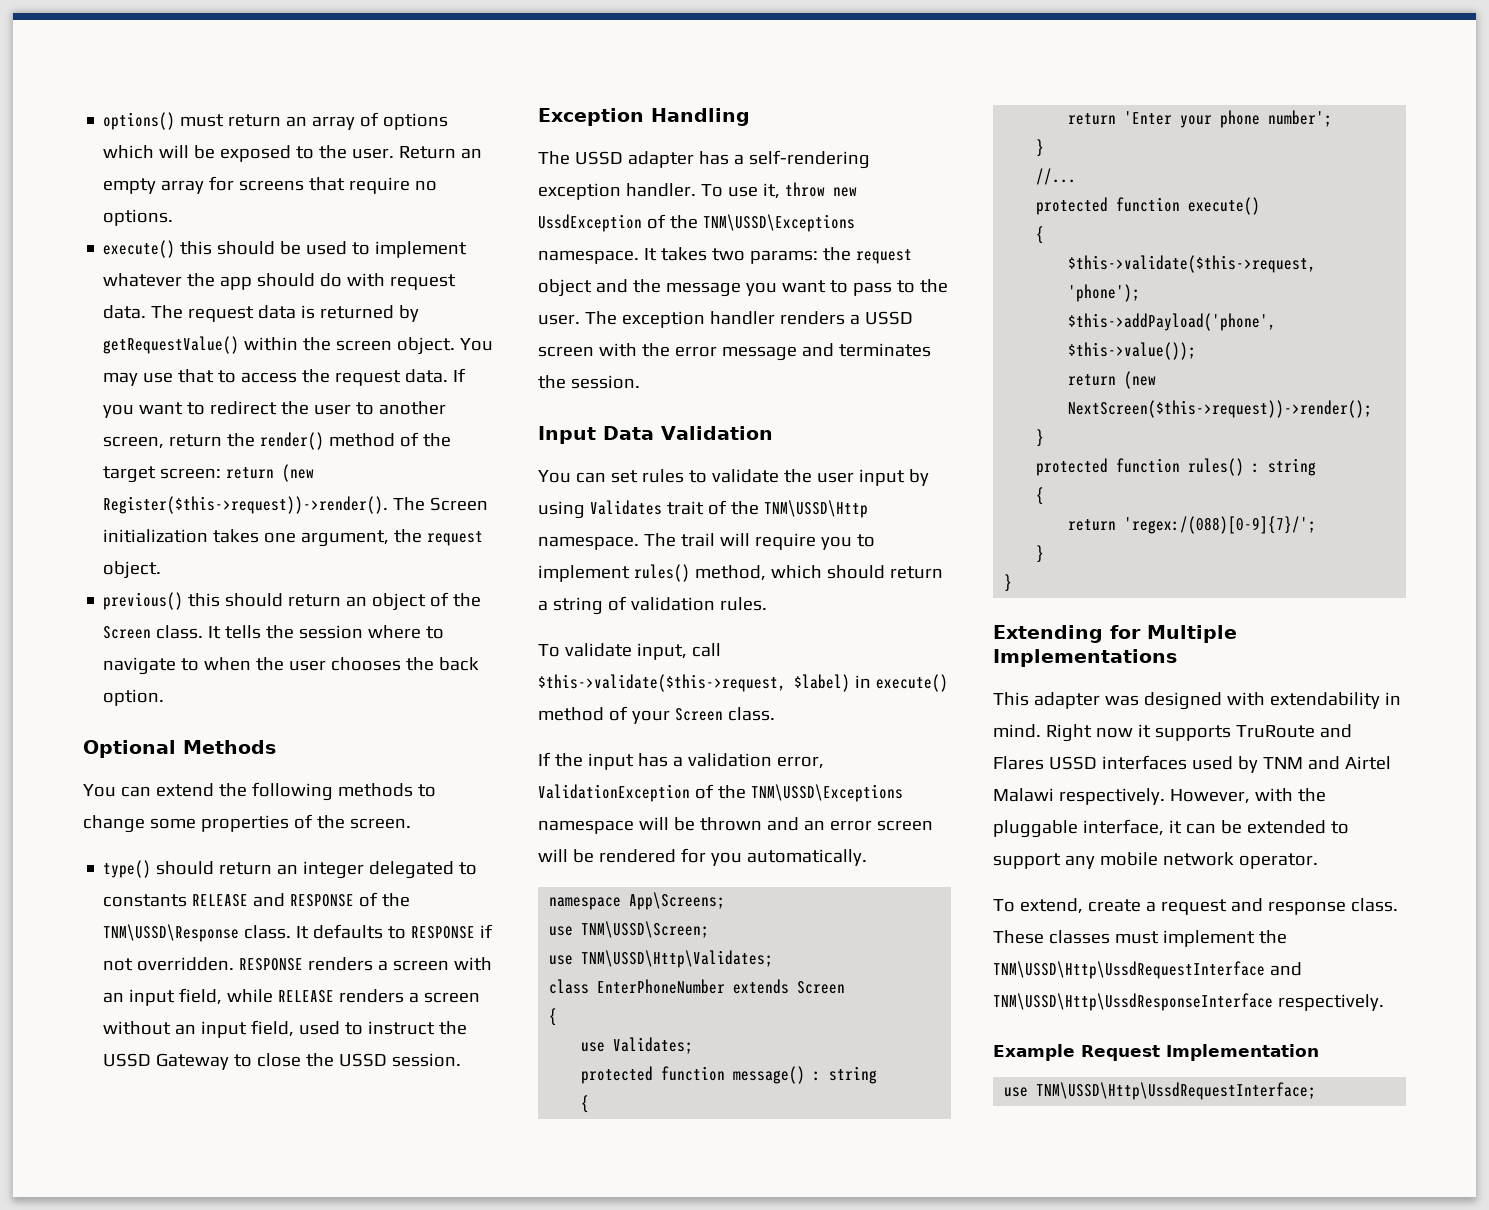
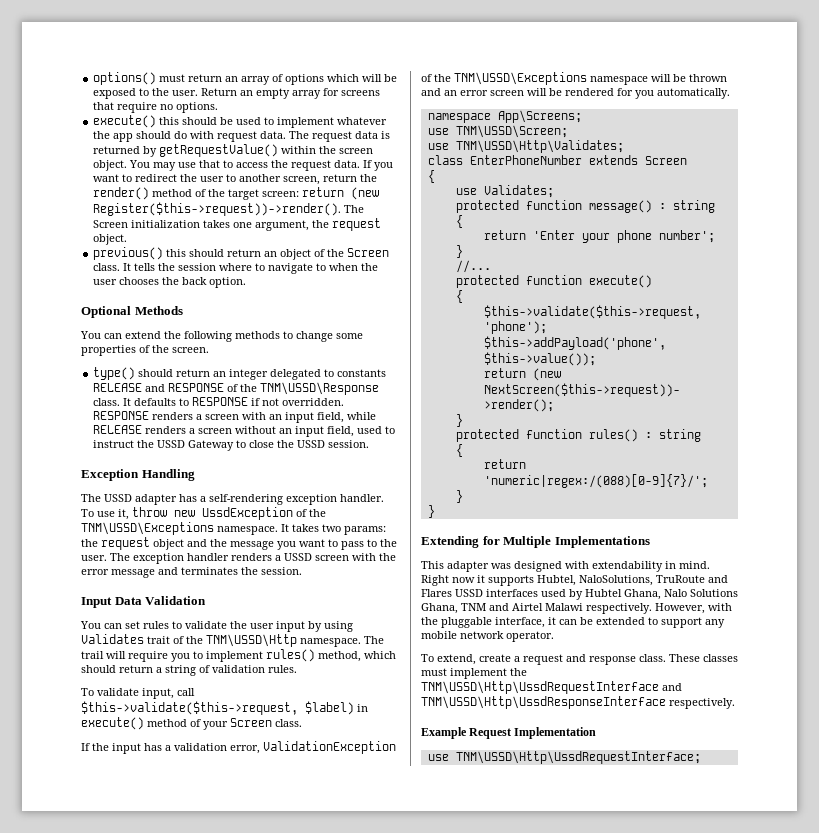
[1124,516,1317,534] 'regex:/(088)[0-9]{7}/'; -> [483,474,708,488] 'numeric|regex:/(088)[0-9]{7}/';
(1231, 733) none -> [537,575,653,586] Hubtel, NaloSolutions,
(1258, 764) none -> [585,589,738,600] [421,603,458,614] Hubtel Ghana, Nalo Solutions Ghana,

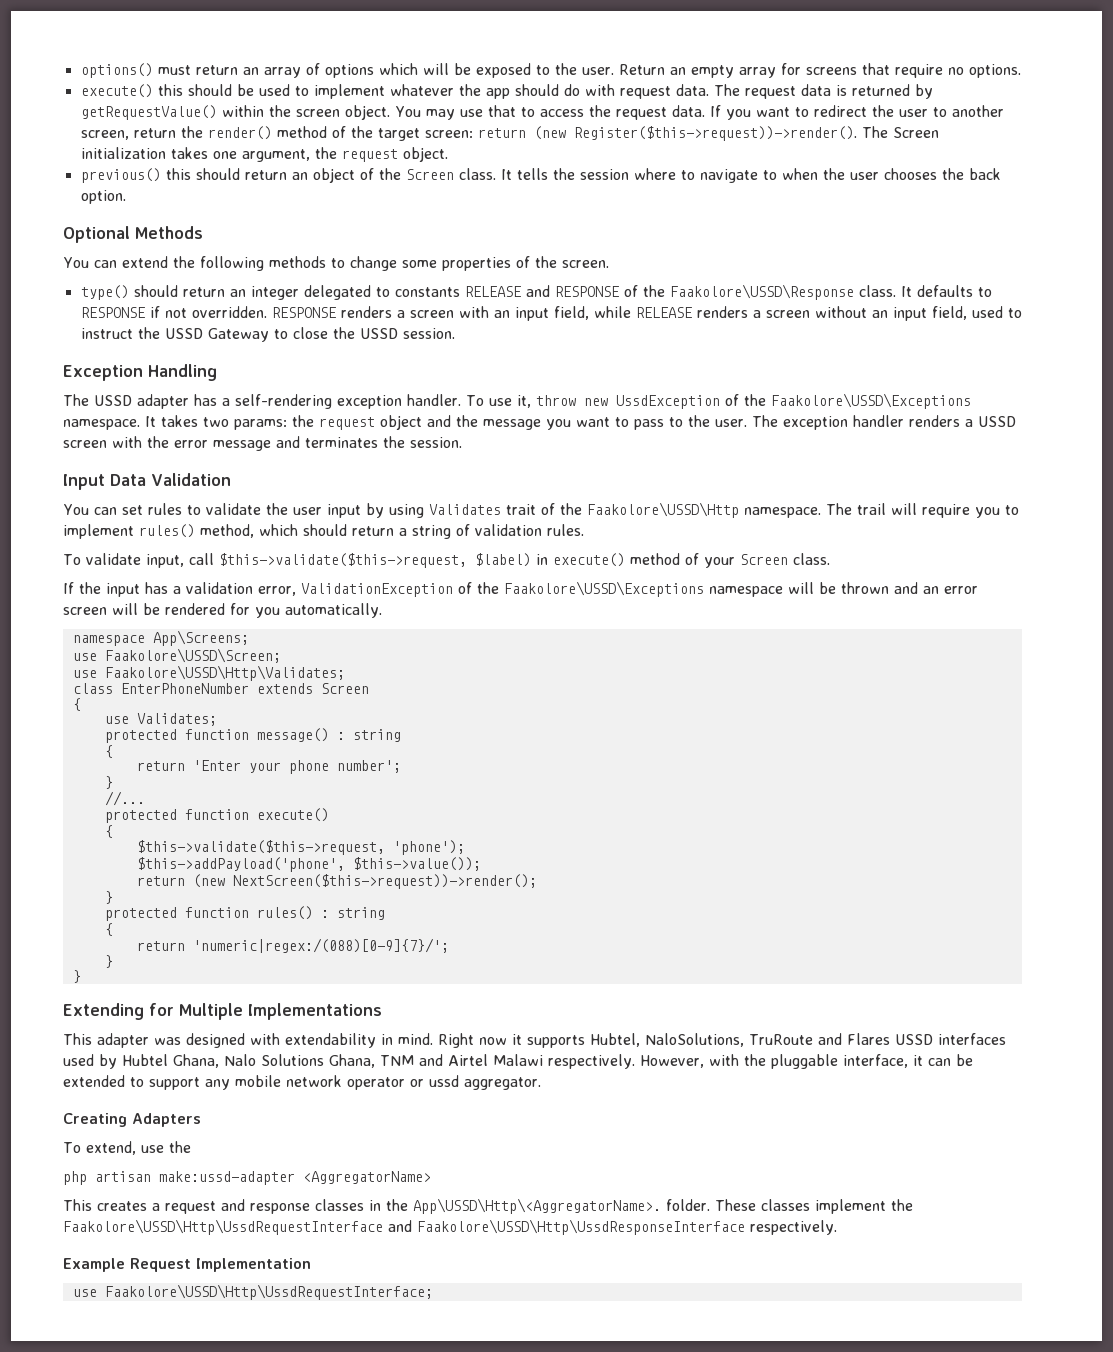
[260,382,380,395] TNM\USSD\Response -> [669,284,854,300] Faakolore\USSD\Response
[81,522,214,535] TNM\USSD\Exceptions -> [770,393,971,409] Faakolore\USSD\Exceptions
[206,634,297,647] TNM\USSD\Http -> [586,502,739,518] Faakolore\USSD\Http
[454,72,587,85] TNM\USSD\Exceptions -> [504,581,704,597] Faakolore\USSD\Exceptions
[455,125,568,138] [427,140,624,153] TNM\USSD\Screen; // use TNM\USSD\Http\Validates; -> [104,648,281,663] [72,665,345,681] Faakolore\USSD\Screen; // use Faakolore\USSD\Http\Validates;
[506,631,554,642] [421,654,666,665] operator. // To extend, create a request and response class. -> [347,1075,541,1090] [63,1113,201,1127] [63,1141,191,1155] [63,1171,431,1185] [63,1198,710,1214] operator or ussd aggregator. // Creating Adapters // To extend, use the // php artisan make:ussd-adapter <AggregatorName> // This creates a request and response classes in the App\USSD\Http\<AggregatorName>. folder.
[421,668,447,676] must -> (810, 1205) none
[421,681,682,694] [421,696,666,709] TNM\USSD\Http\UssdRequestInterface and TNM\USSD\Http\UssdResponseInterface -> [63,1219,745,1235] Faakolore\USSD\Http\UssdRequestInterface and Faakolore\USSD\Http\UssdResponseInterface
[455,751,701,764] TNM\USSD\Http\UssdRequestInterface; -> [104,1284,433,1300] Faakolore\USSD\Http\UssdRequestInterface;

